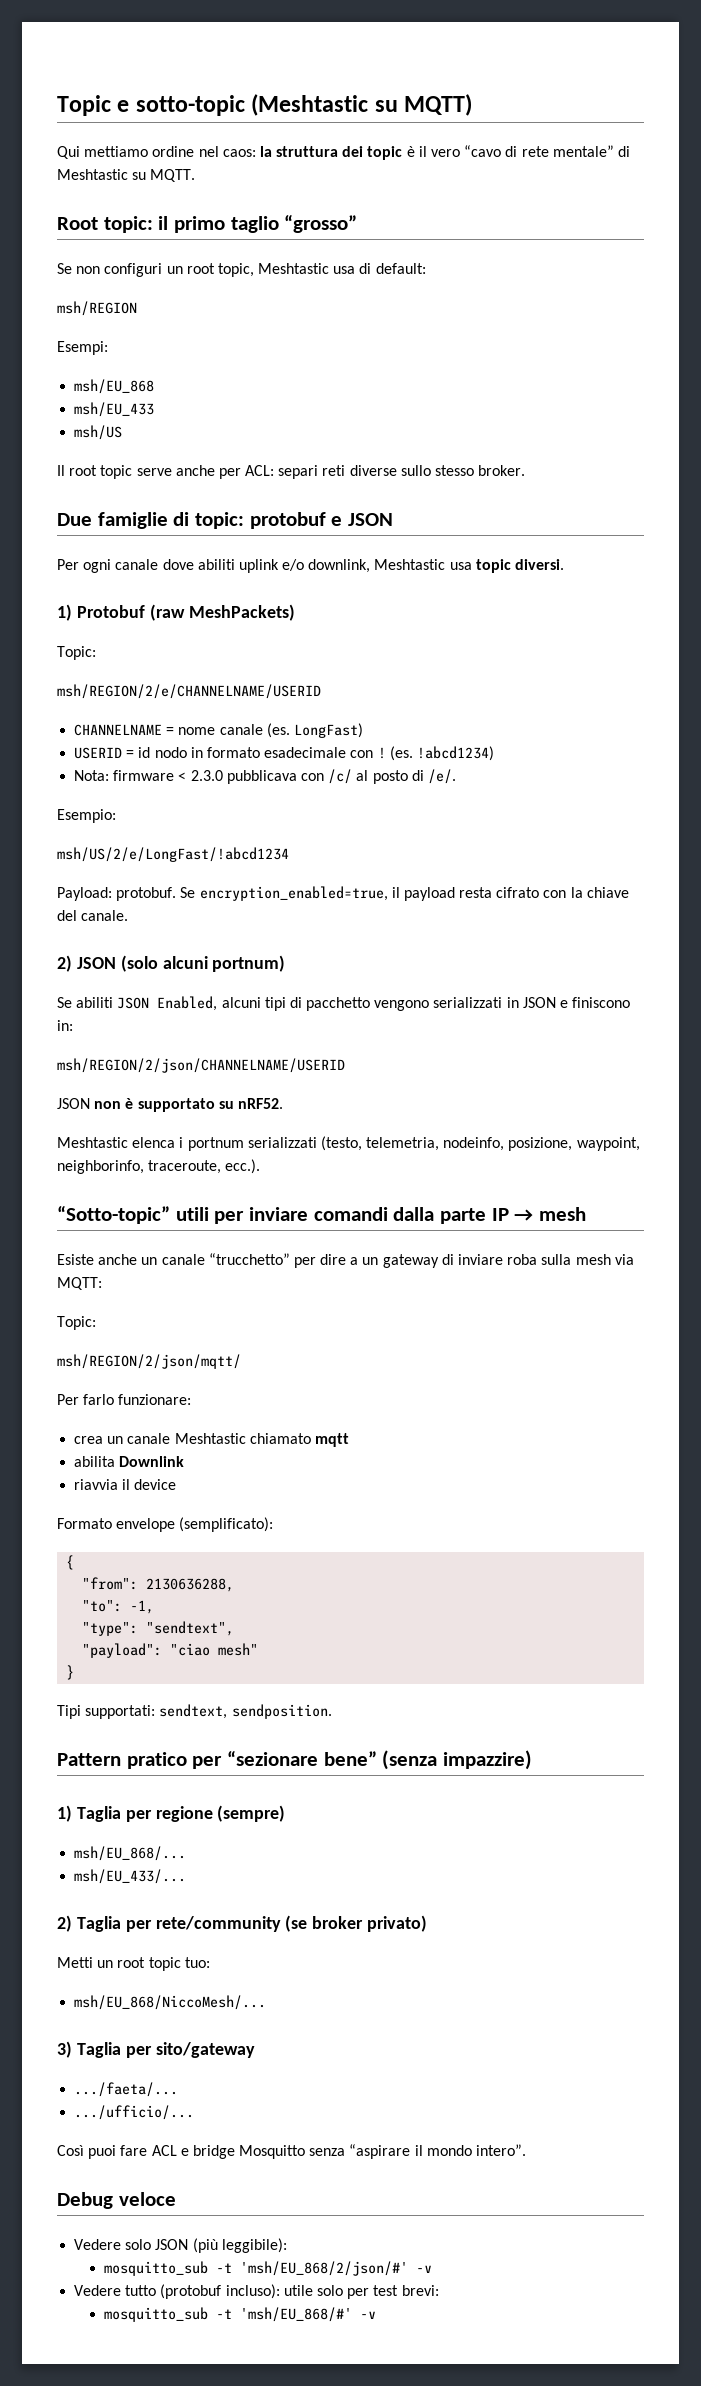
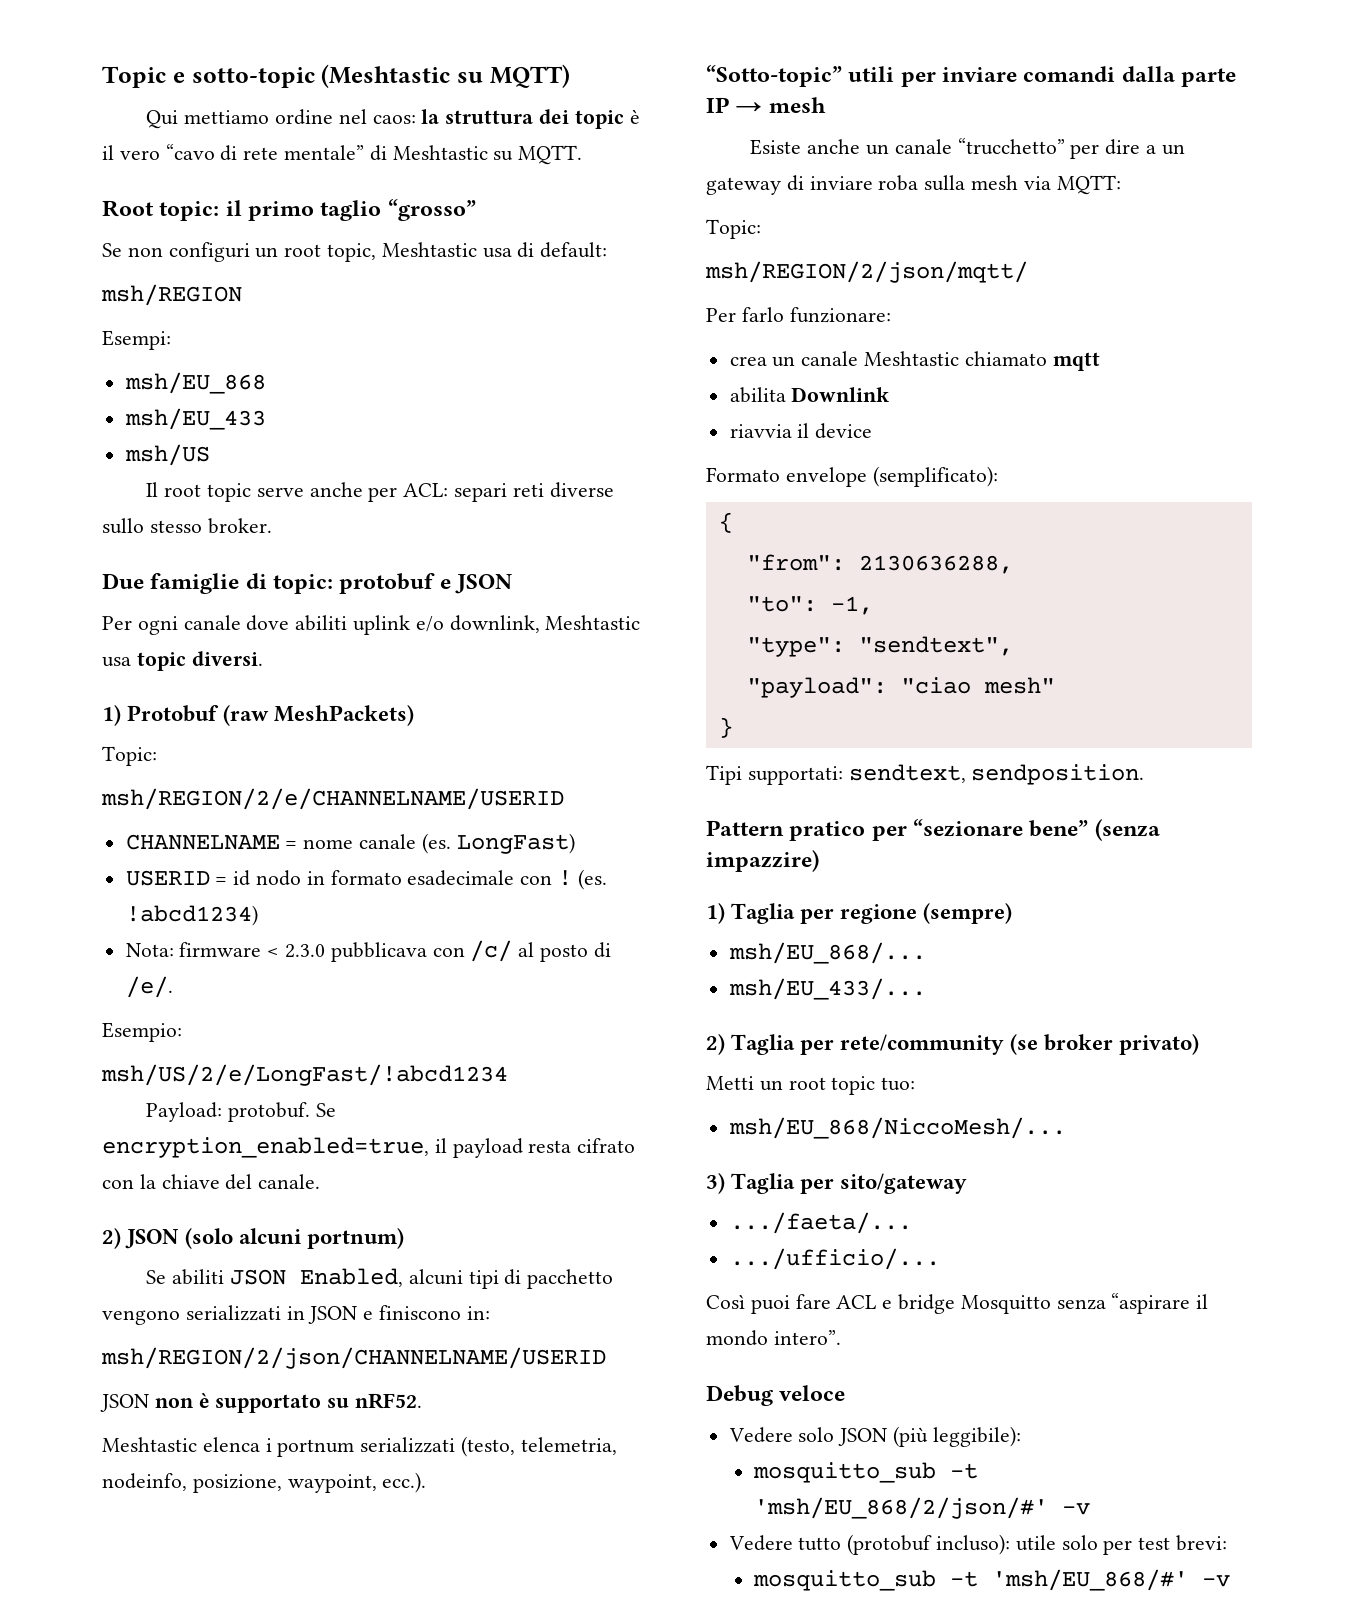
[57,1160,222,1174] neighborinfo, traceroute, -> (377, 1483) none

